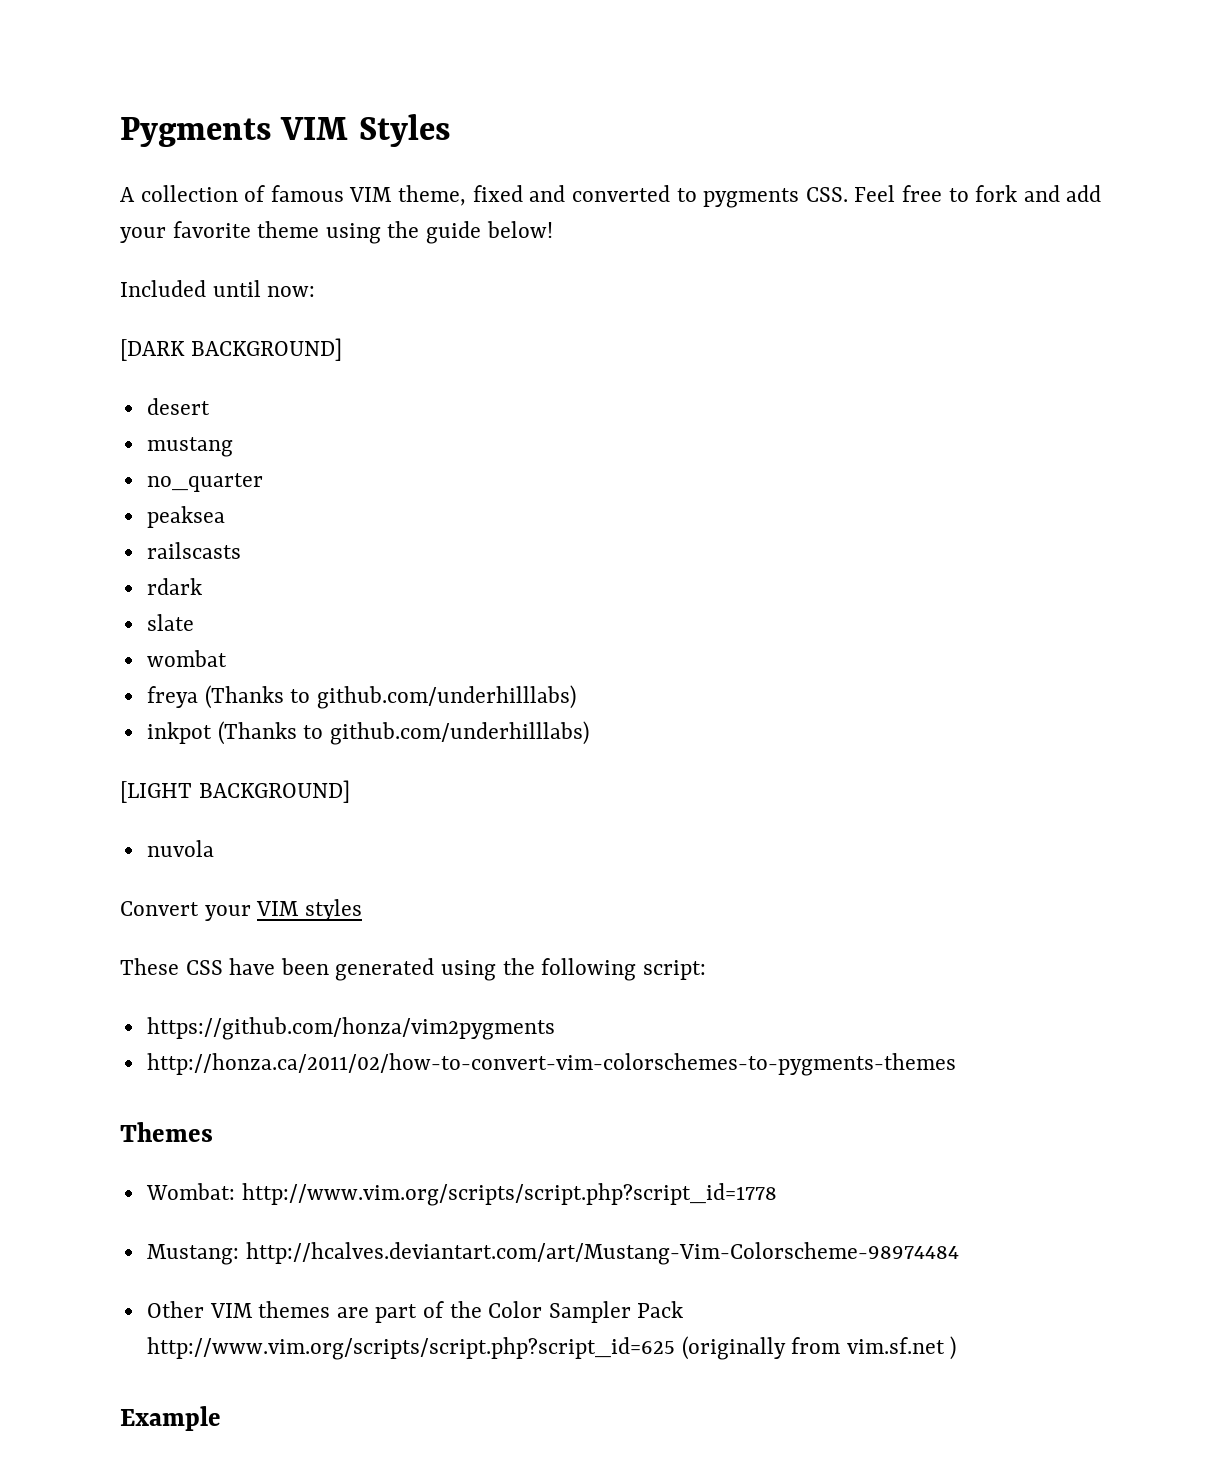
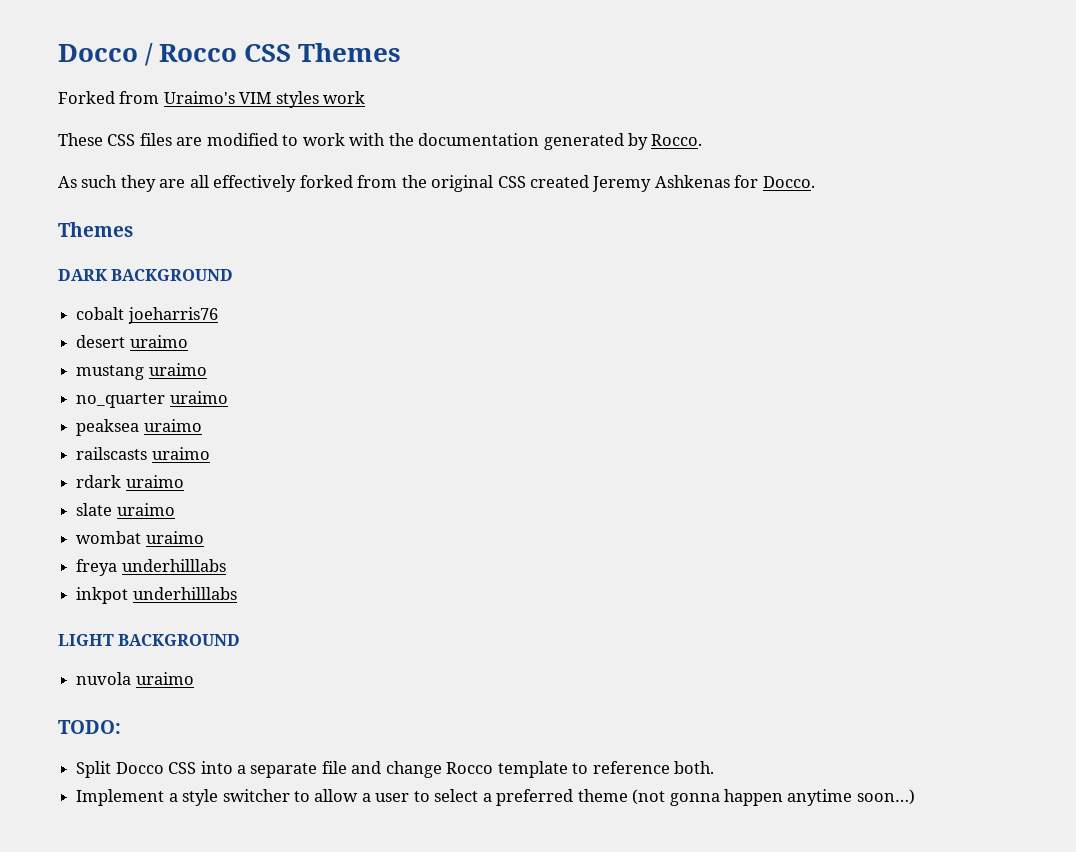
[120,114,450,147] [120,185,1102,208] [120,221,553,244] [120,280,316,297] [120,338,342,361] [146,398,210,415] [146,437,233,457] [146,473,263,492] [146,506,225,528] [146,542,241,559] [146,578,202,595] [146,614,194,631] [146,650,227,667] [146,685,576,709] [146,721,589,745] [120,780,350,803] [146,840,214,857] [120,901,251,921] Pygments VIM Styles // A collection of famous VIM theme, fixed and converted to pygments CSS. Feel free to fork and add your favorite theme using the guide below! // Included until now: // [DARK BACKGROUND] // desert // mustang // no_quarter // peaksea // railscasts // rdark // slate // wombat // freya (Thanks to github.com/underhilllabs) // inkpot (Thanks to github.com/underhilllabs) // [LIGHT BACKGROUND] // nuvola // Convert your -> [58,43,402,66] [58,91,235,104] Docco / Rocco CSS Themes // Forked from Uraimo's
(362, 910) none -> [323,91,366,104] work
[229,958,706,981] [146,1017,555,1040] [146,1053,956,1076] [120,1122,213,1142] [145,1183,777,1206] [146,1242,959,1265] [146,1301,684,1323] [146,1336,957,1360] [120,1406,221,1431] have been generated using the following script: // https://github.com/honza/vim2pygments // http://honza.ca/2011/02/how-to-convert-vim-colorschemes-to-pygments-themes // Themes // Wombat: http://www.vim.org/scripts/script.php?script_id=1778 // Mustang: http://hcalves.deviantart.com/art/Mustang-Vim-Colorscheme-98974484 // Other VIM themes are part of the Color Sampler Pack http://www.vim.org/scripts/script.php?script_id=625 (originally from vim.sf.net ) // Example -> [139,133,703,150] [58,175,815,192] [58,222,133,237] [58,269,234,281] [76,307,218,324] [76,335,188,348] [76,363,207,380] [76,391,228,408] [76,419,202,436] [76,447,210,460] [76,475,184,488] [76,503,175,516] [76,531,204,544] [76,559,226,576] [76,587,237,604] [58,634,241,646] [76,672,194,685] [58,720,121,734] [76,761,715,778] [76,789,915,806] files are modified to work with the documentation generated by Rocco. // As such they are all effectively forked from the original CSS created Jeremy Ashkenas for Docco. // Themes // DARK BACKGROUND // cobalt joeharris76 // desert uraimo // mustang uraimo // no_quarter uraimo // peaksea uraimo // railscasts uraimo // rdark uraimo // slate uraimo // wombat uraimo // freya underhilllabs // inkpot underhilllabs // LIGHT BACKGROUND // nuvola uraimo // TODO: // Split Docco CSS into a separate file and change Rocco template to reference both. // Implement a style switcher to allow a user to select a preferred theme (not gonna happen anytime soon…)

